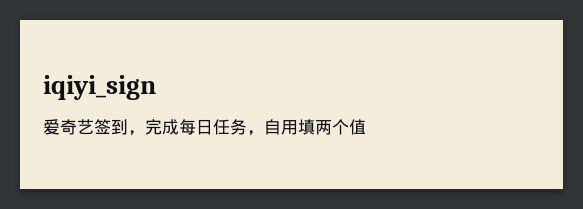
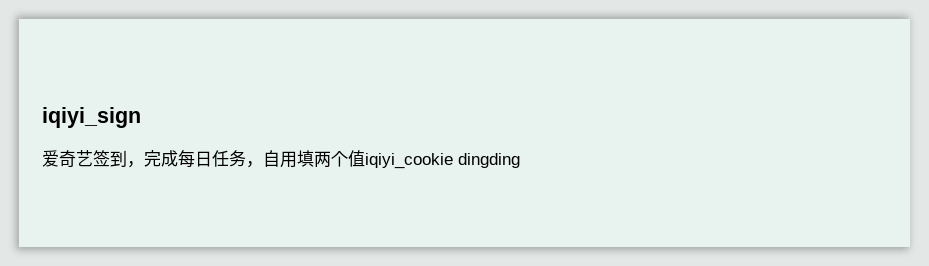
(366, 127) none -> [365,153,520,169] iqiyi_cookie dingding

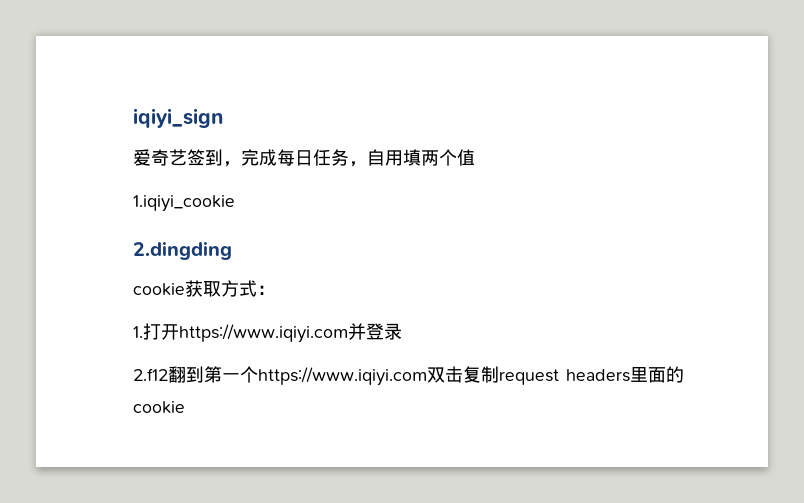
[365,153,520,169] iqiyi_cookie dingding -> [133,195,235,212] [133,241,232,260] [133,280,275,297] [133,323,402,343] [133,366,684,386] [133,401,185,414] // 1.iqiyi_cookie // 2.dingding // cookie获取方式： // 1.打开https://www.iqiyi.com并登录 // 2.f12翻到第一个https://www.iqiyi.com双击复制request headers里面的cookie

